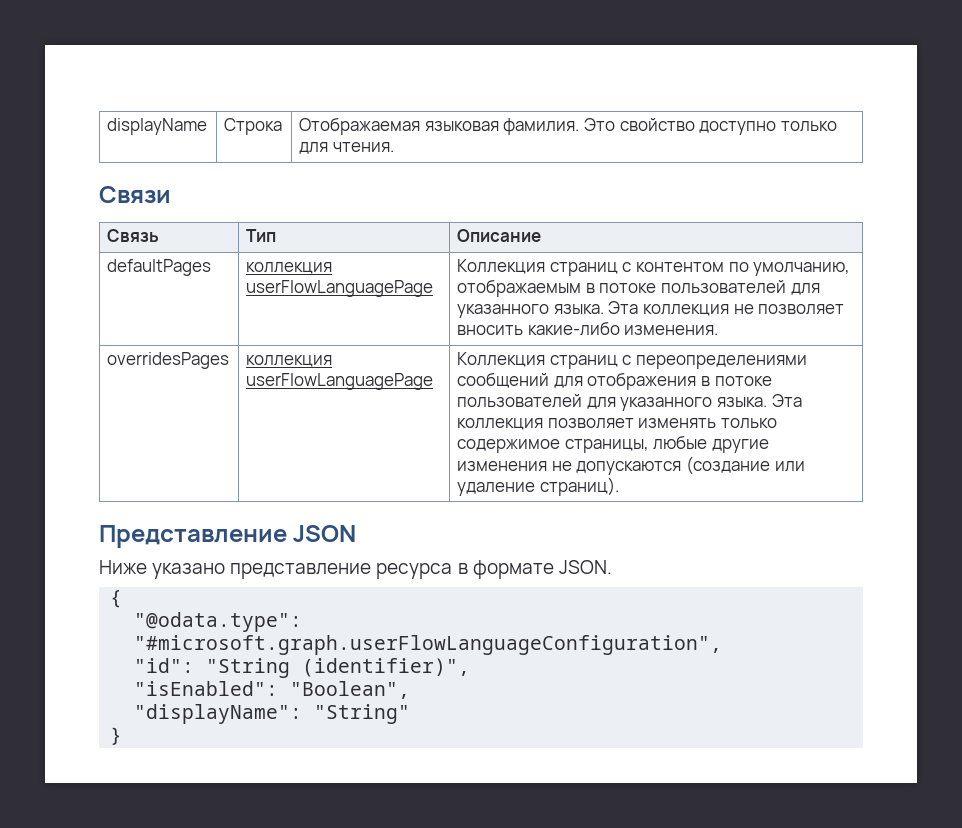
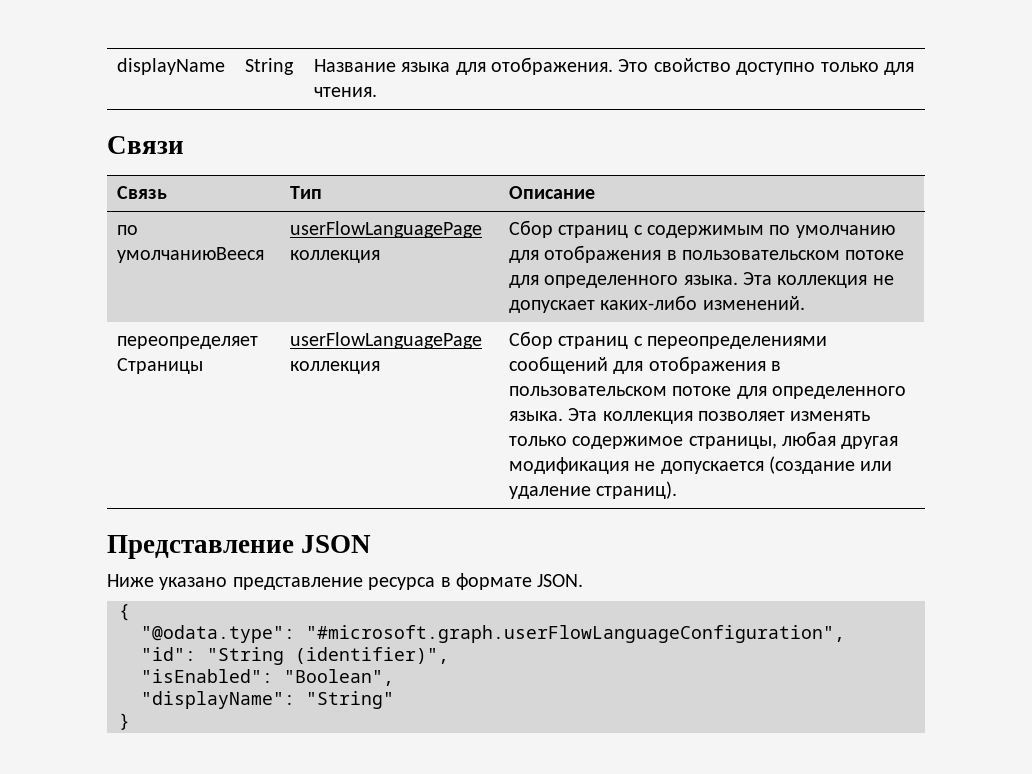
[224,118,283,135] [299,117,580,135] Строка | Отображаемая языковая фамилия. -> [244,58,294,75] [313,57,613,75] String | Название языка для отображения.
[107,259,212,276] [246,262,333,274] [246,280,434,297] [457,259,851,276] [457,279,820,297] [457,301,845,318] [457,321,719,336] [107,352,230,369] [246,355,333,367] [246,373,434,390] [457,352,546,367] defaultPages | коллекция userFlowLanguagePage | Коллекция страниц с контентом по умолчанию, отображаемым в потоке пользователей для указанного языка. Эта коллекция не позволяет вносить какие-либо изменения. // overridesPages | коллекция userFlowLanguagePage | Коллекция -> [116,225,138,235] [116,247,264,263] [289,221,482,238] [289,250,380,263] [508,220,895,238] [508,245,905,263] [508,272,894,288] [508,295,805,313] [116,336,258,349] [116,358,203,374] [289,332,482,349] [289,361,380,374] [508,331,553,349] по умолчаниюВееся | userFlowLanguagePage коллекция | Сбор страниц с содержимым по умолчанию для отображения в пользовательском потоке для определенного языка. Эта коллекция не допускает каких-либо изменений. // переопределяет Страницы | userFlowLanguagePage коллекция | Сбор
[714,376,772,386] [457,394,713,411] потоке пользователей для указанного -> [508,386,906,399] пользовательском потоке для определенного
[653,435,769,453] [457,461,682,475] любые другие изменения не допускаются -> [781,431,899,449] [508,457,764,474] любая другая модификация не допускается

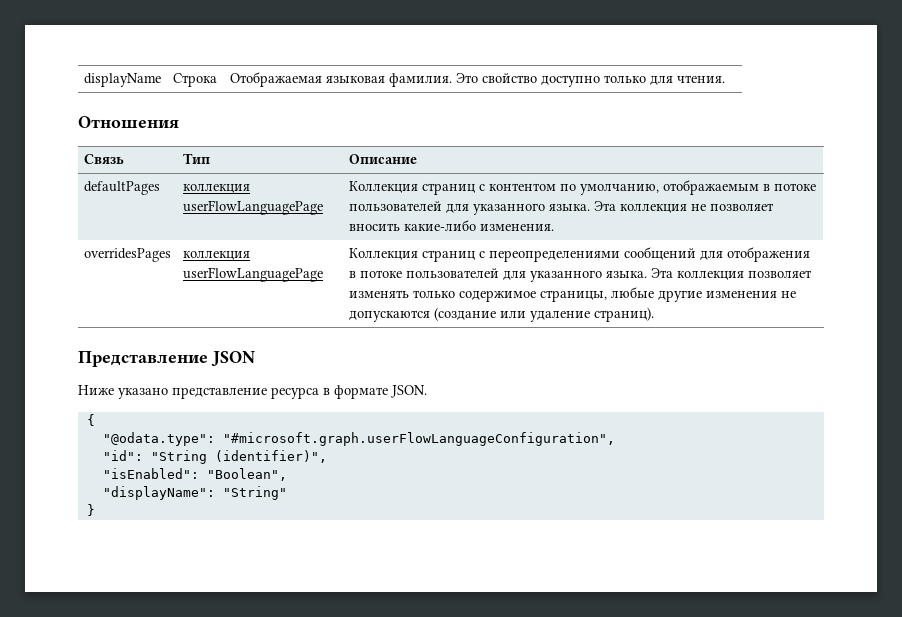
[244,58,294,75] [313,57,613,75] String | Название языка для отображения. -> [172,73,217,87] [229,72,452,87] Строка | Отображаемая языковая фамилия.
[107,136,184,154] Связи -> [78,116,179,128] Отношения
[116,225,138,235] [116,247,264,263] [289,221,482,238] [289,250,380,263] [508,220,895,238] [508,245,905,263] [508,272,894,288] [508,295,805,313] [116,336,258,349] [116,358,203,374] [289,332,482,349] [289,361,380,374] [508,331,553,349] по умолчаниюВееся | userFlowLanguagePage коллекция | Сбор страниц с содержимым по умолчанию для отображения в пользовательском потоке для определенного языка. Эта коллекция не допускает каких-либо изменений. // переопределяет Страницы | userFlowLanguagePage коллекция | Сбор -> [83,181,160,195] [182,184,250,193] [182,200,323,215] [348,180,816,195] [348,201,774,215] [348,220,554,231] [83,248,171,262] [182,251,250,260] [182,267,323,282] [348,248,418,260] defaultPages | коллекция userFlowLanguagePage | Коллекция страниц с контентом по умолчанию, отображаемым в потоке пользователей для указанного языка. Эта коллекция не позволяет вносить какие-либо изменения. // overridesPages | коллекция userFlowLanguagePage | Коллекция
[508,386,906,399] пользовательском потоке для определенного -> [359,268,602,282] потоке пользователей для указанного
[781,431,899,449] [508,457,764,474] любая другая модификация не допускается -> [610,287,796,302] [348,310,430,322] любые другие изменения не допускаются

